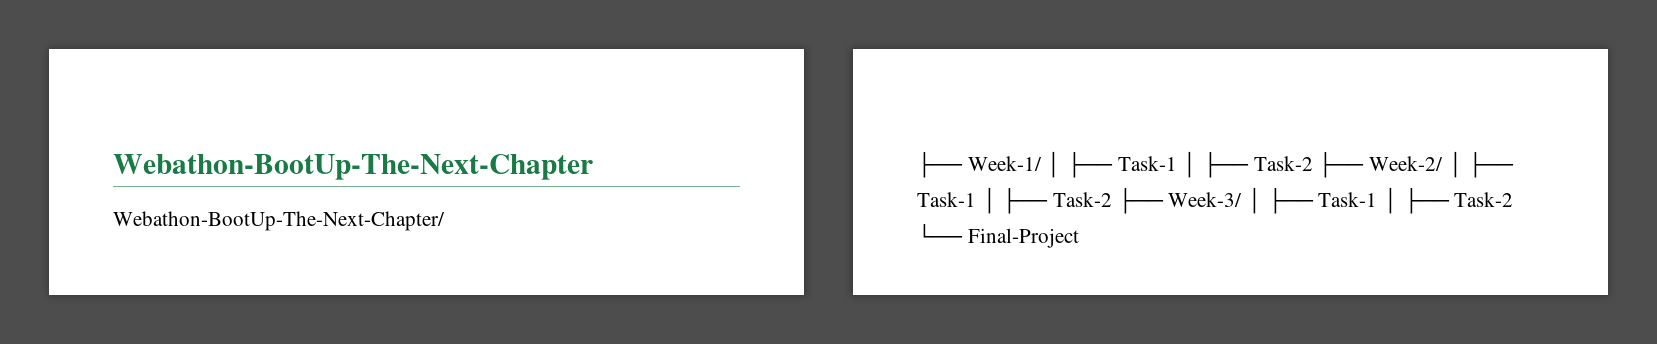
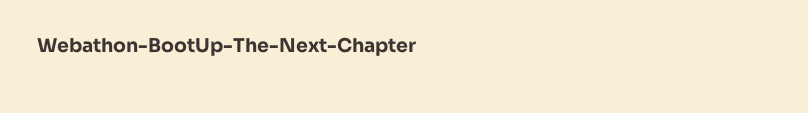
[113,211,445,231] [917,151,1515,178] [917,187,1514,214] [917,224,1079,248] // Webathon-BootUp-The-Next-Chapter/ // ├── Week-1/ │ ├── Task-1 │ ├── Task-2 ├── Week-2/ │ ├── Task-1 │ ├── Task-2 ├── Week-3/ │ ├── Task-1 │ ├── Task-2 └── Final-Project -> (416, 46) none

